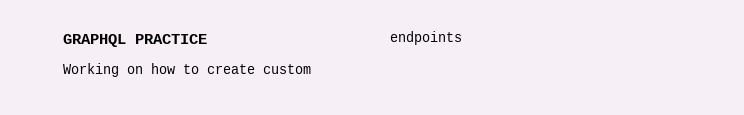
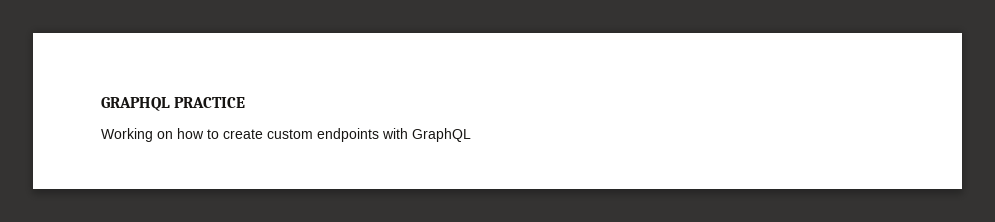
(462, 38) none -> [382,128,471,142] with GraphQL

